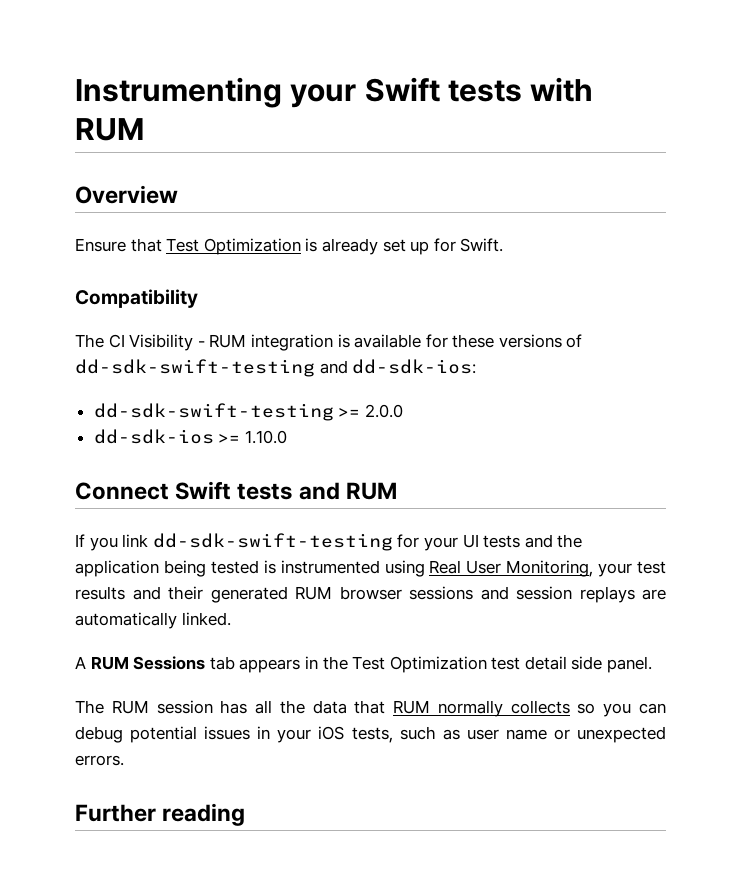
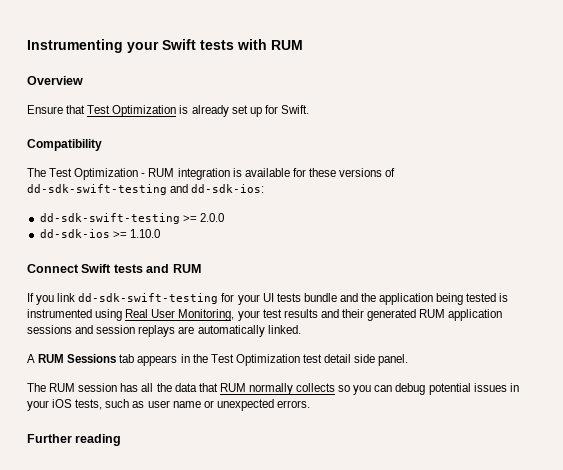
[108,334,194,351] CI Visibility -> [49,168,139,180] Test Optimization
(521, 541) none -> [303,293,337,302] bundle
[339,586,402,600] browser -> [448,309,503,321] application

